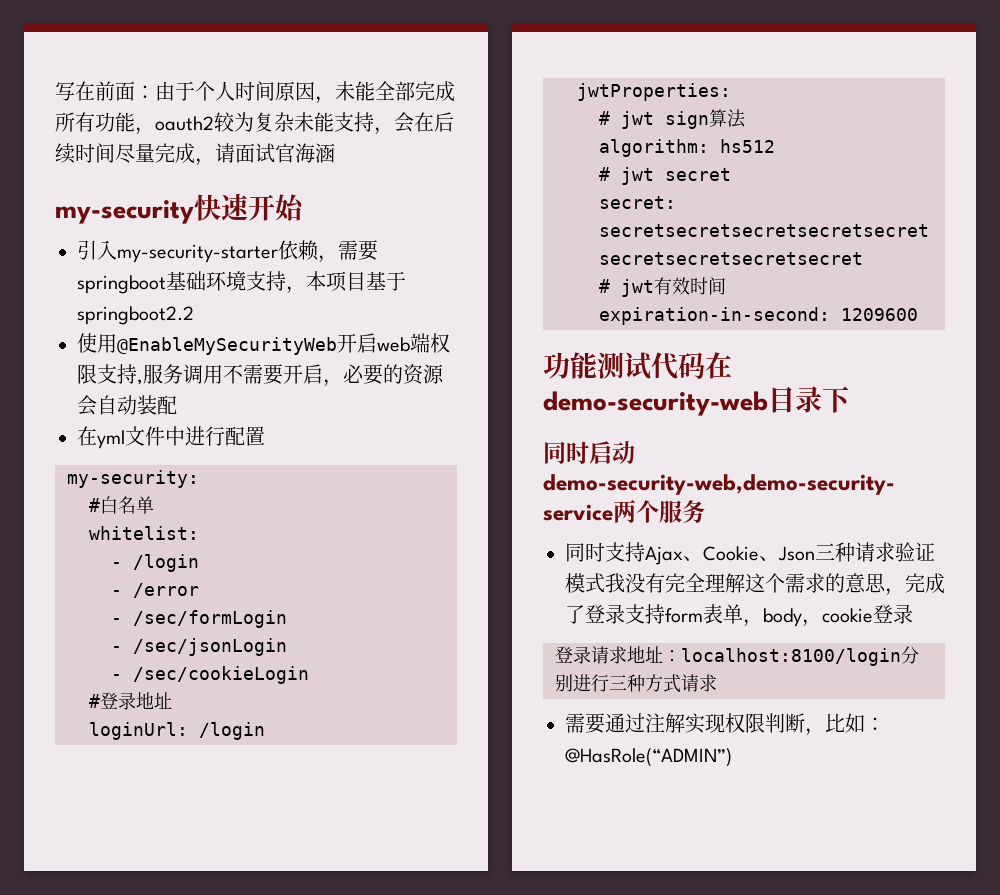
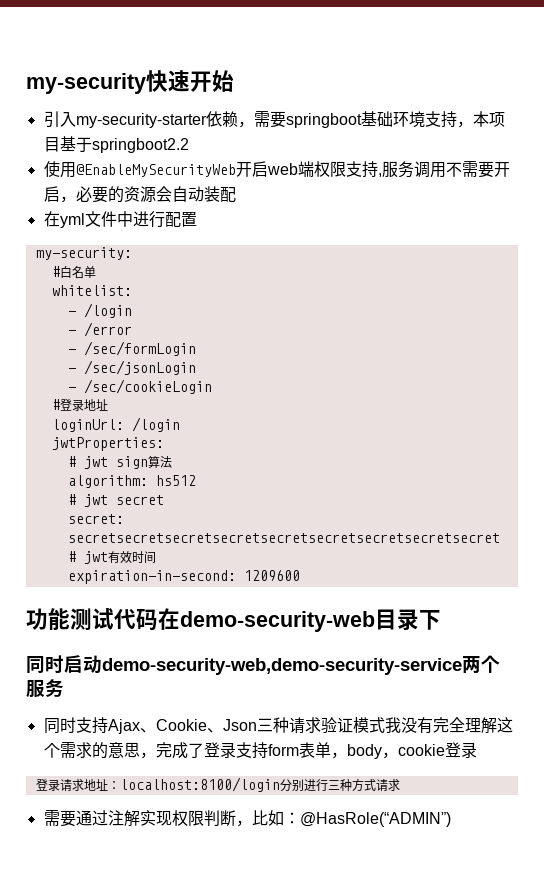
[55,81,455,104] [55,112,454,135] [55,143,335,166] 写在前面：由于个人时间原因，未能全部完成所有功能，oauth2较为复杂未能支持，会在后续时间尽量完成，请面试官海涵 // -> (26, 83) none

